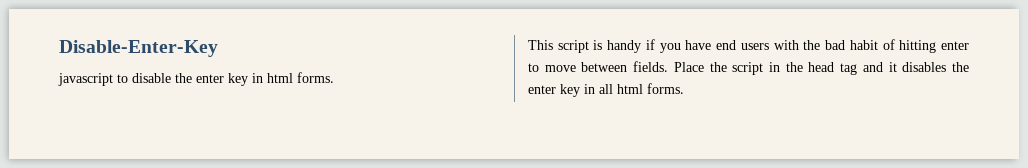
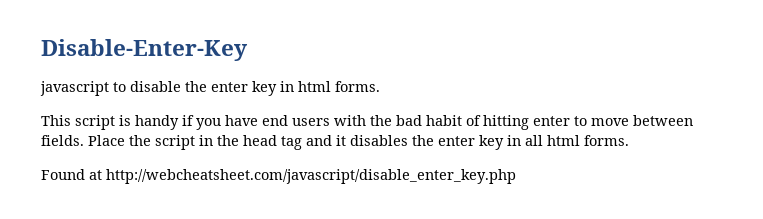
(684, 88) none -> [41,169,516,184] // Found at http://webcheatsheet.com/javascript/disable_enter_key.php

